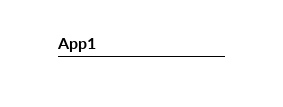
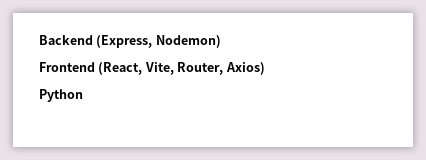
[57,38,96,52] App1 -> [39,35,221,48] [39,62,265,75] [39,89,83,102] Backend (Express, Nodemon) // Frontend (React, Vite, Router, Axios) // Python

